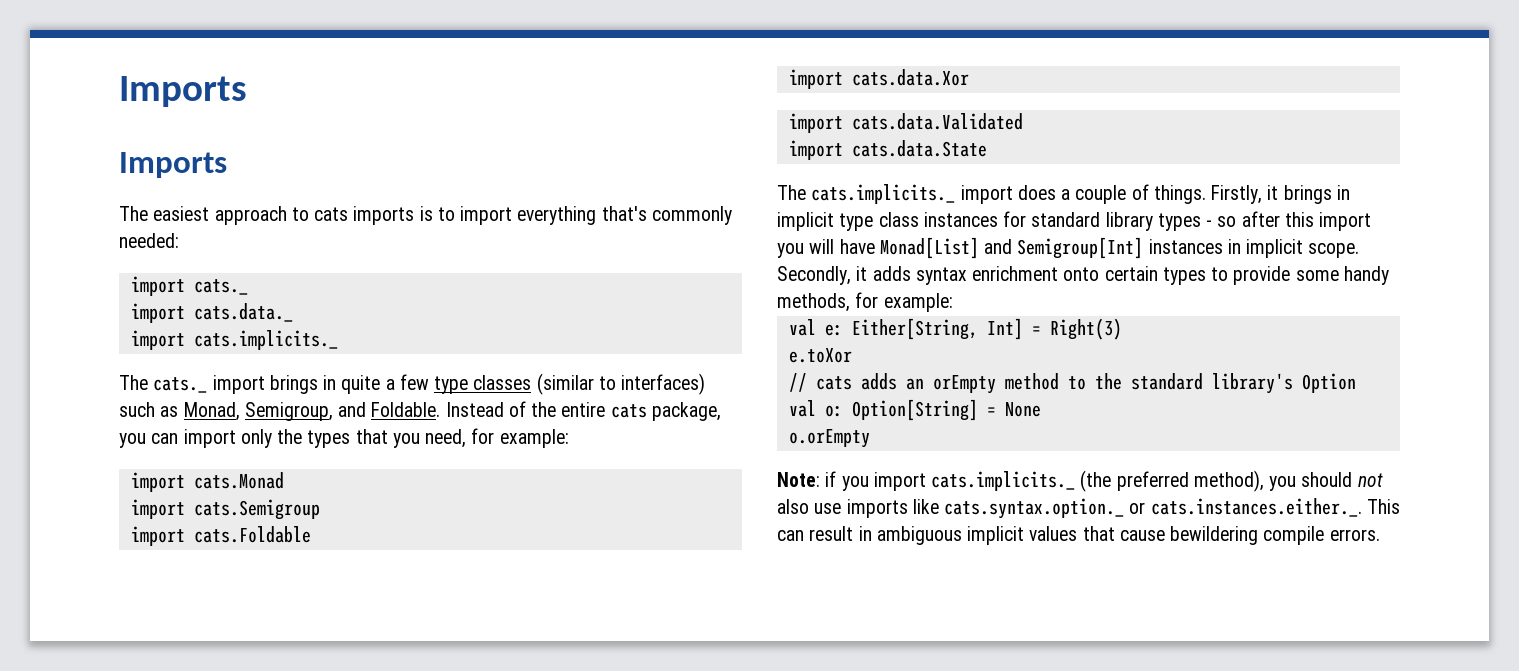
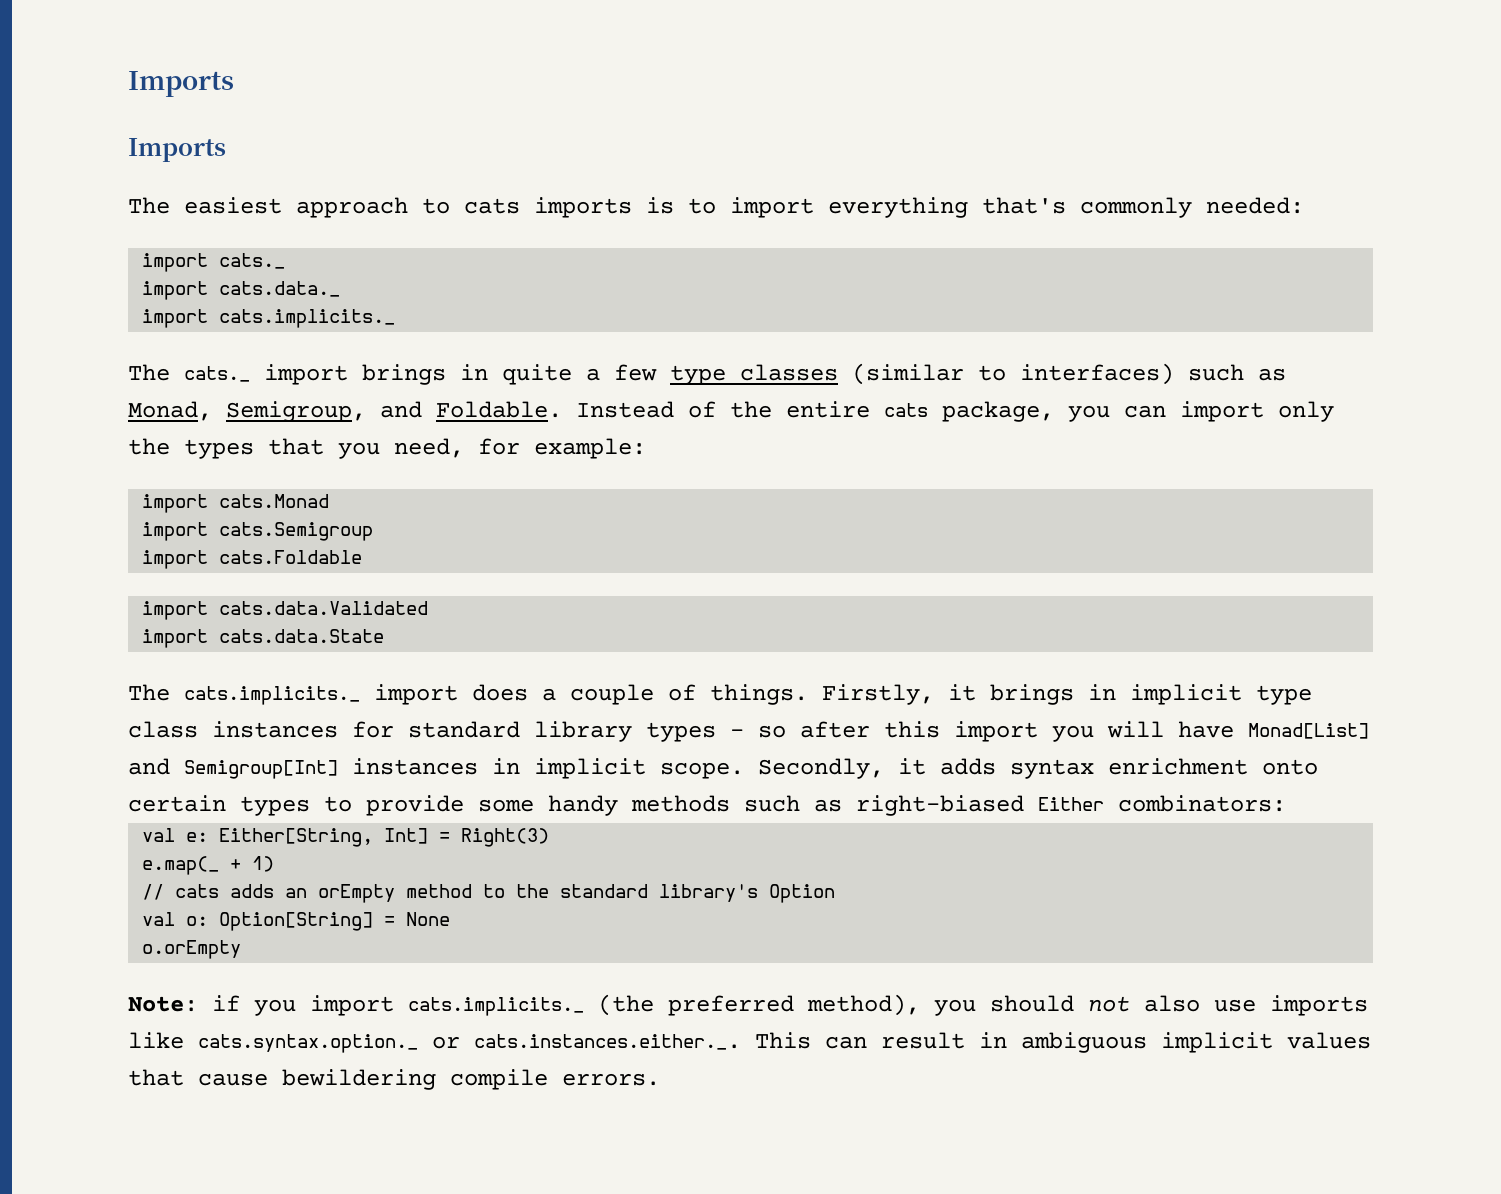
[788,69,969,89] // import cats.data.Xor -> (363, 557) none
[777,292,953,312] methods, for example: -> [631,795,1286,816] methods such as right-biased Either combinators:
[788,348,852,363] e.toXor -> [142,856,275,875] e.map(_ + 1)

